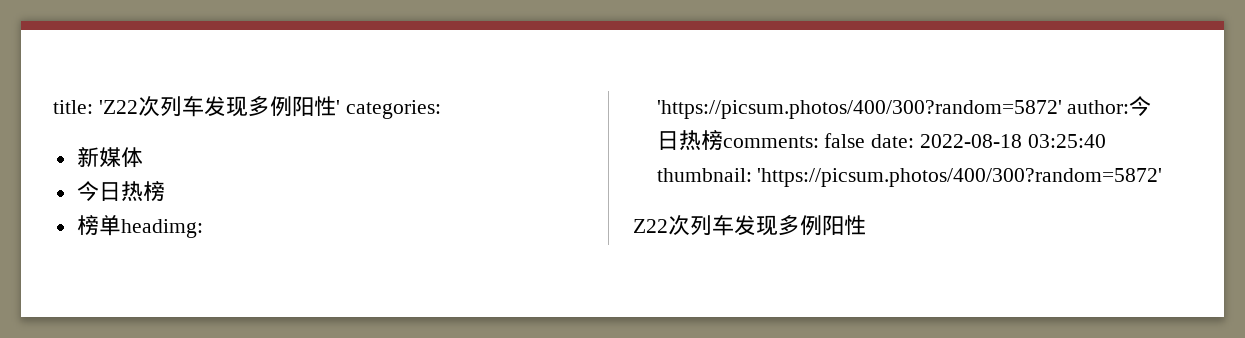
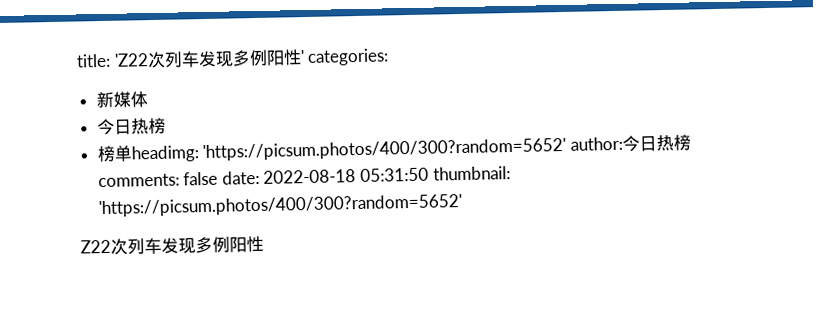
[656,100,1062,119] 'https://picsum.photos/400/300?random=5872' -> [202,137,567,162] 'https://picsum.photos/400/300?random=5652'
[1027,134,1106,148] [656,168,1163,187] 03:25:40 thumbnail: 'https://picsum.photos/400/300?random=5872' -> [360,166,511,182] [97,193,462,218] 05:31:50 thumbnail: 'https://picsum.photos/400/300?random=5652'

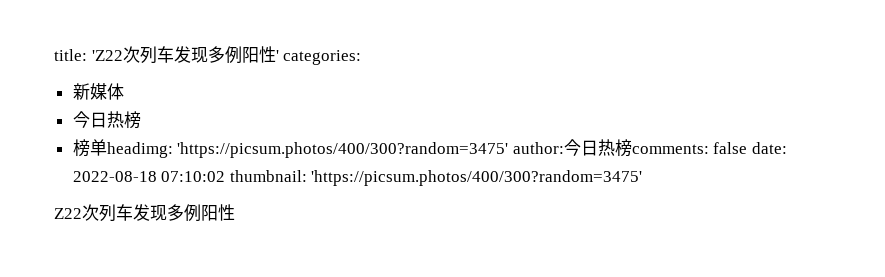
[202,137,567,162] 'https://picsum.photos/400/300?random=5652' -> [177,142,509,158] 'https://picsum.photos/400/300?random=3475'
[360,166,511,182] [97,193,462,218] 05:31:50 thumbnail: 'https://picsum.photos/400/300?random=5652' -> [161,170,643,186] 07:10:02 thumbnail: 'https://picsum.photos/400/300?random=3475'

